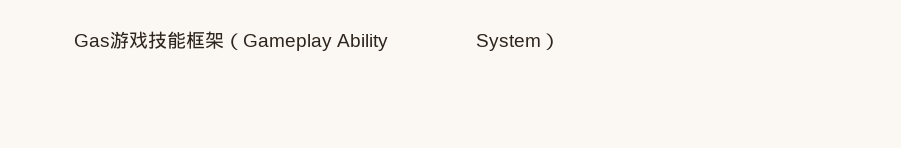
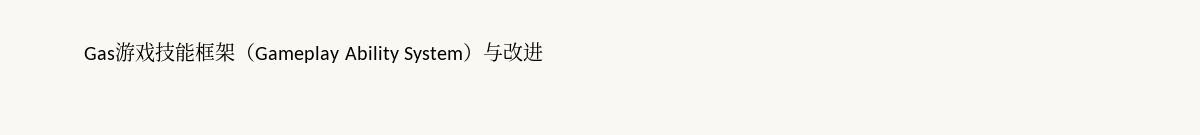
(560, 41) none -> [483,42,544,62] 与改进

